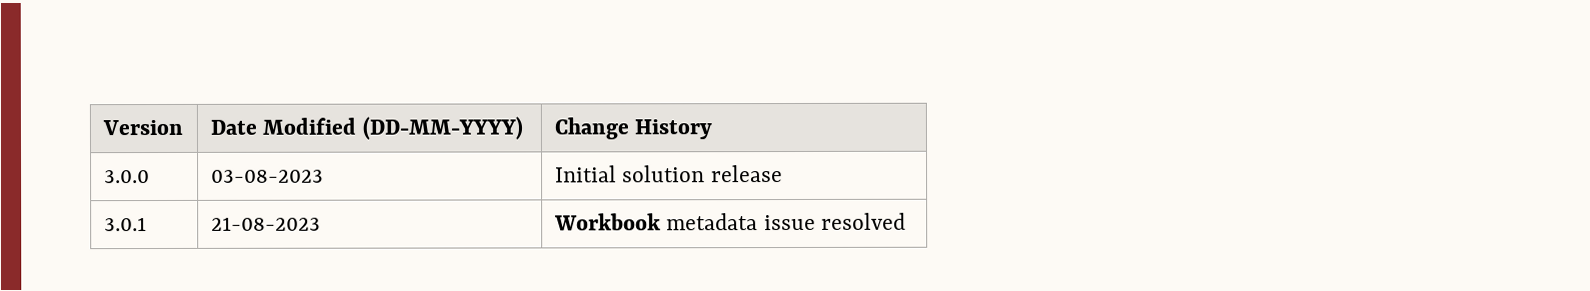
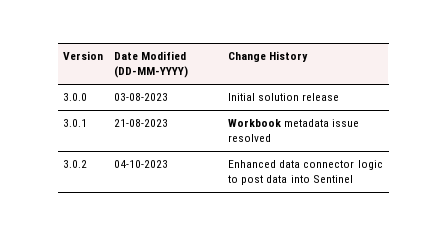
(907, 221) none -> [63,160,88,168] [114,160,169,168] [228,160,383,170] [228,175,353,185] // 3.0.2 | 04-10-2023 | Enhanced data connector logic to post data into Sentinel

